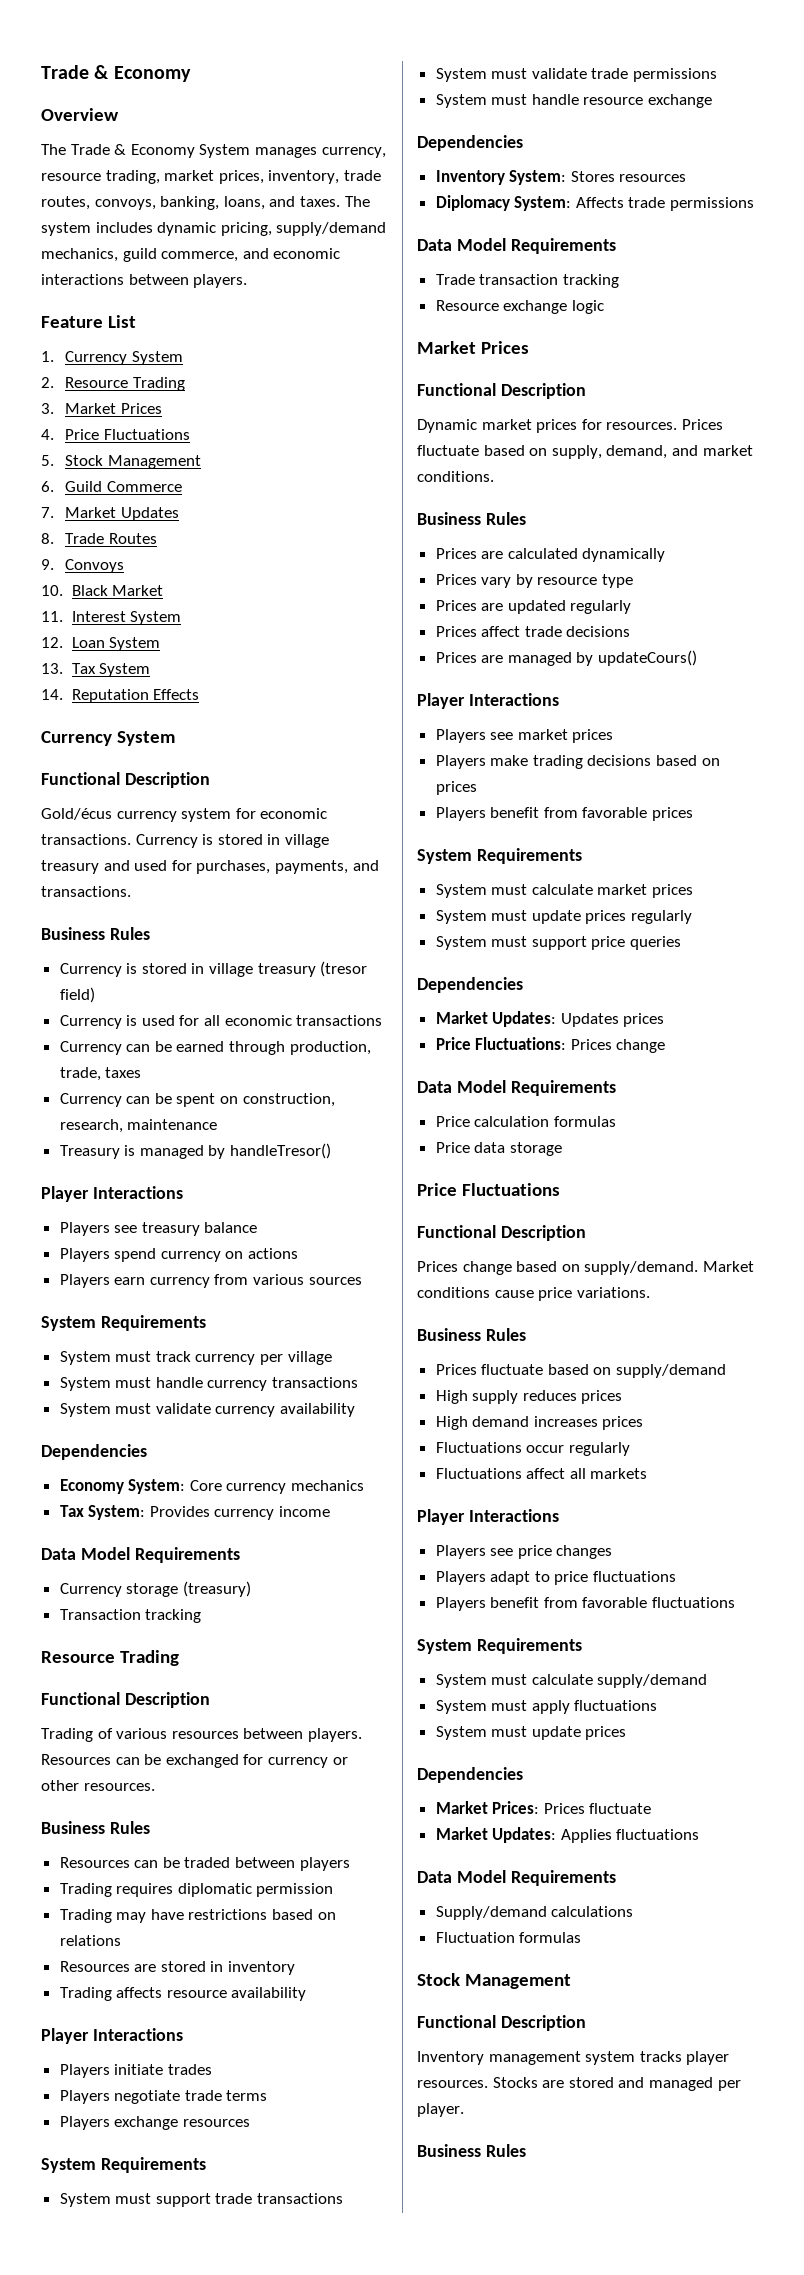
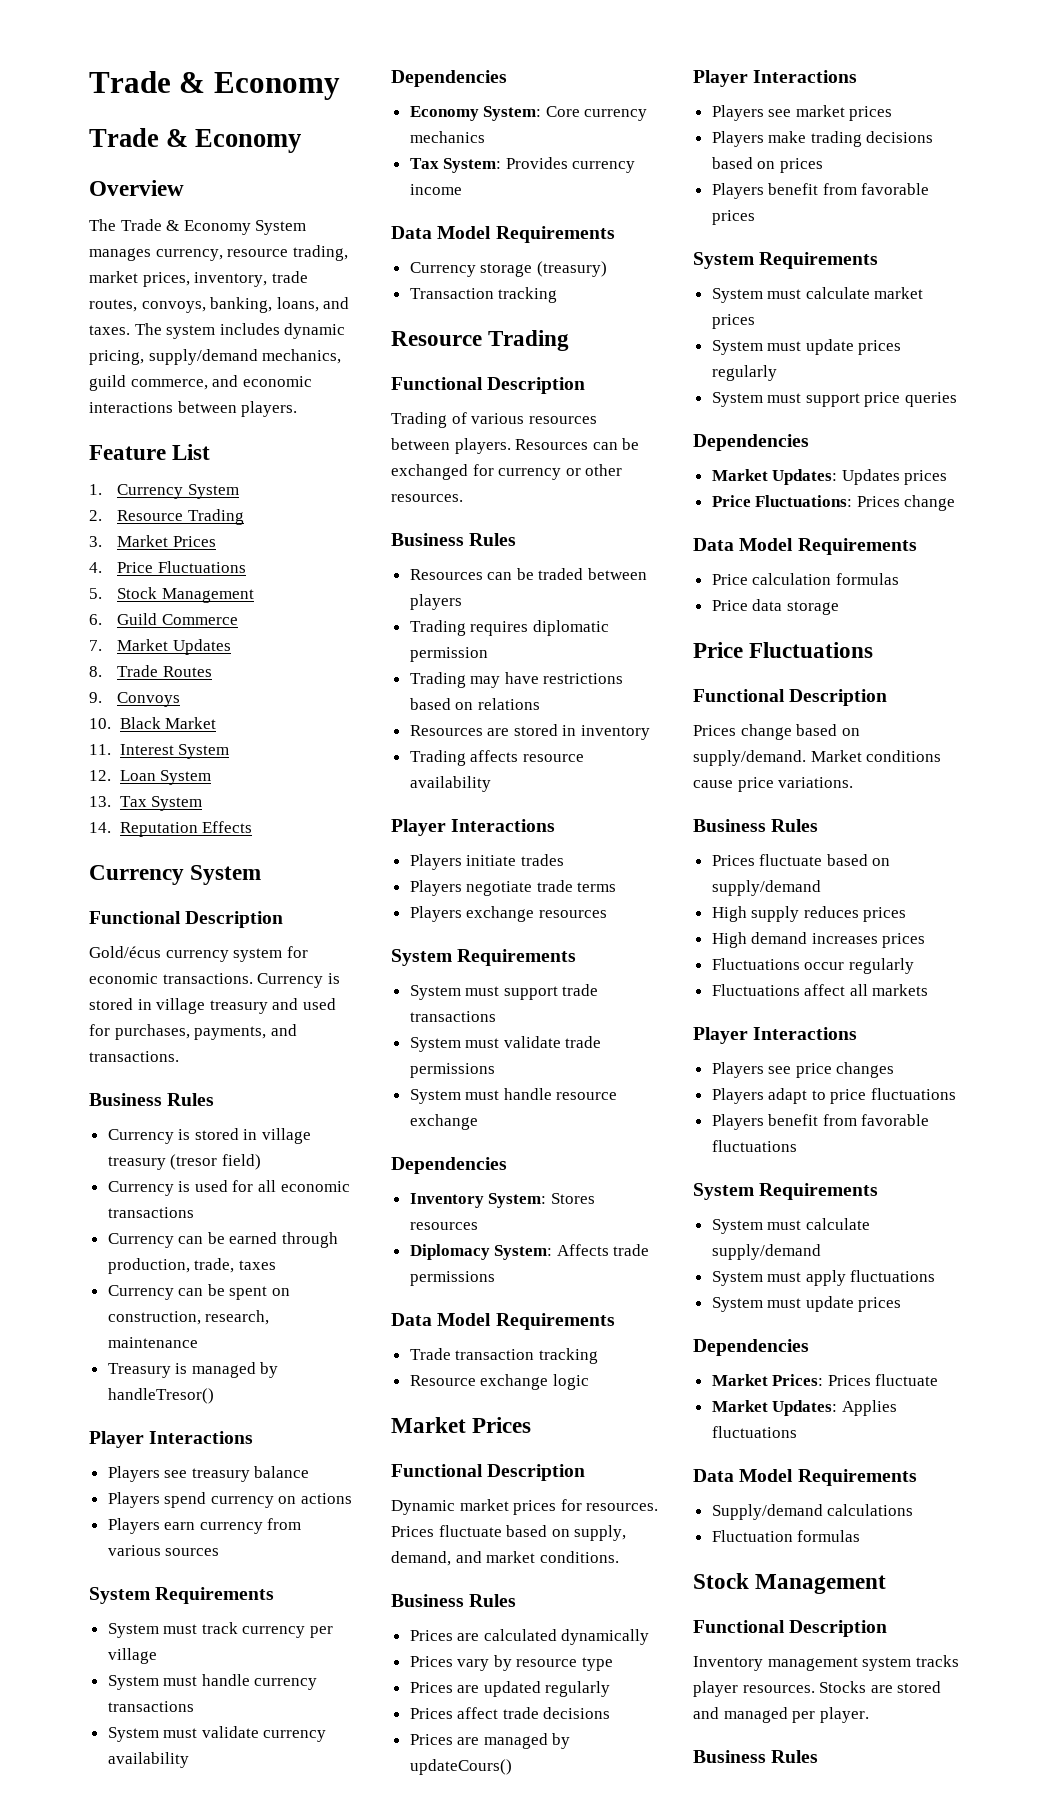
[41,65,191,82] Trade & Economy -> [89,71,340,100] [89,128,302,153] Trade & Economy // Trade & Economy

